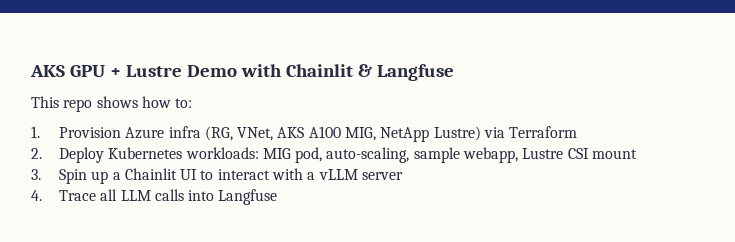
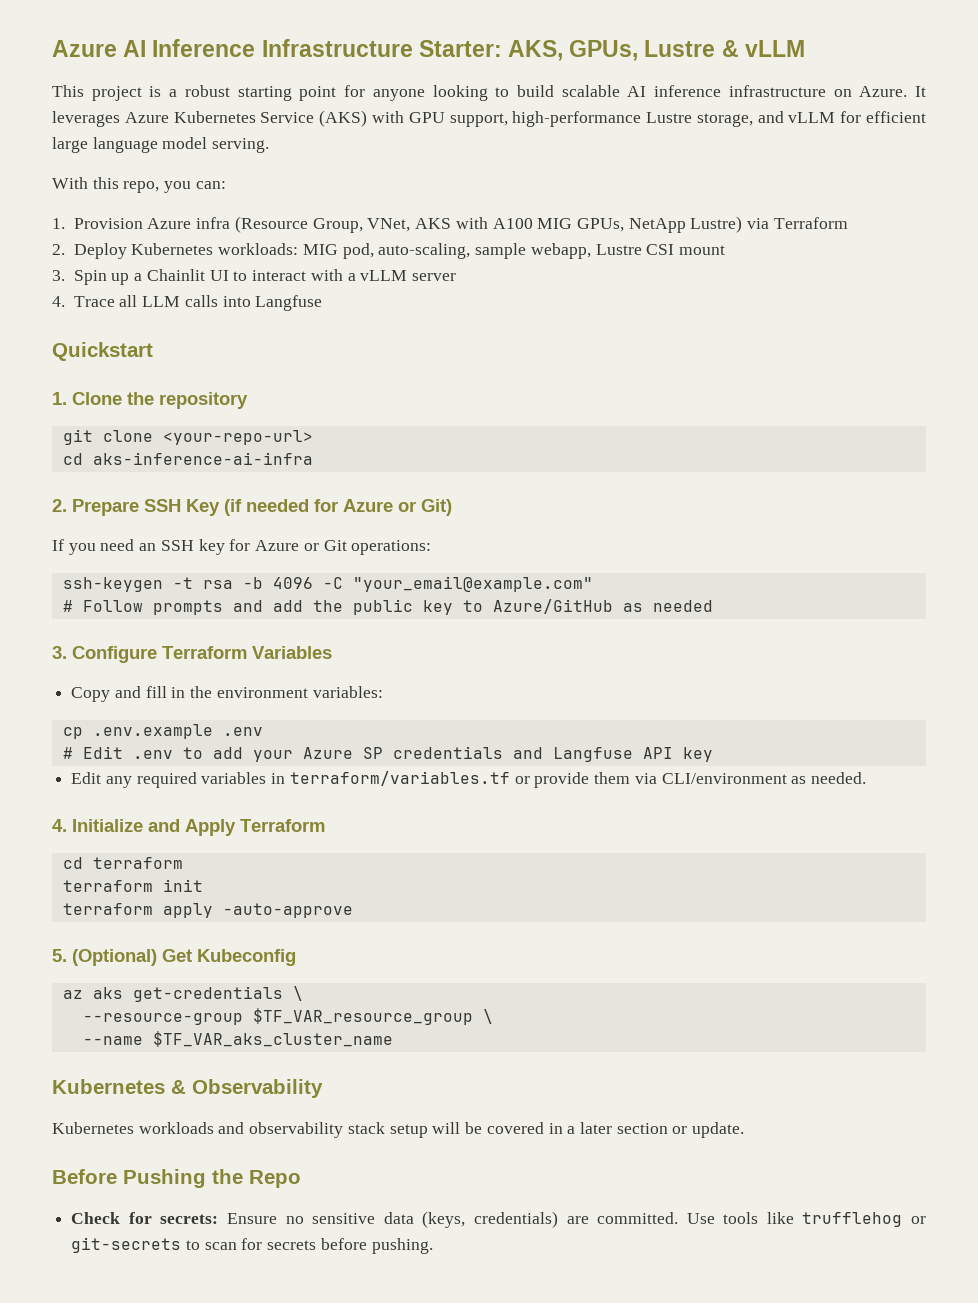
[30,64,454,81] [31,96,193,112] [31,126,377,141] AKS GPU + Lustre Demo with Chainlit & Langfuse // This repo shows how to: // 1. Provision Azure infra (RG, VNet, AKS A100 MIG, -> [52,39,805,61] [52,85,926,101] [52,110,927,127] [52,137,270,153] [52,177,226,193] [52,216,625,233] Azure AI Inference Infrastructure Starter: AKS, GPUs, Lustre & vLLM // This project is a robust starting point for anyone looking to build scalable AI inference infrastructure on Azure. It leverages Azure Kubernetes Service (AKS) with GPU support, high-performance Lustre storage, and vLLM for efficient large language model serving. // With this repo, you can: // 1. Provision Azure infra (Resource Group, VNet, AKS with A100 MIG GPUs,
(278, 197) none -> [52,342,153,361] [52,392,248,409] [62,429,313,445] [62,452,313,465] [52,499,452,516] [52,539,432,555] [62,576,593,592] [62,599,713,615] [52,646,332,663] [71,686,383,702] [62,724,263,739] [62,746,713,762] [71,771,866,788] [52,819,325,836] [62,857,183,869] [62,879,203,892] [62,903,353,918] [52,949,296,966] [62,986,303,1002] [82,1008,493,1025] [82,1031,393,1047] [52,1079,323,1098] [52,1122,745,1138] [52,1169,301,1188] [71,1211,927,1228] [71,1237,433,1254] // Quickstart // 1. Clone the repository // git clone <your-repo-url> // cd aks-inference-ai-infra // 2. Prepare SSH Key (if needed for Azure or Git) // If you need an SSH key for Azure or Git operations: // ssh-keygen -t rsa -b 4096 -C "your_email@example.com" // # Follow prompts and add the public key to Azure/GitHub as needed // 3. Configure Terraform Variables // Copy and fill in the environment variables: // cp .env.example .env // # Edit .env to add your Azure SP credentials and Langfuse API key // Edit any required variables in terraform/variables.tf or provide them via CLI/environment as needed. // 4. Initialize and Apply Terraform // cd terraform // terraform init // terraform apply -auto-approve // 5. (Optional) Get Kubeconfig // az aks get-credentials \ // --resource-group $TF_VAR_resource_group \ // --name $TF_VAR_aks_cluster_name // Kubernetes & Observability // Kubernetes workloads and observability stack setup will be covered in a later section or update. // Before Pushing the Repo // Check for secrets: Ensure no sensitive data (keys, credentials) are committed. Use tools like trufflehog or git-secrets to scan for secrets before pushing.

